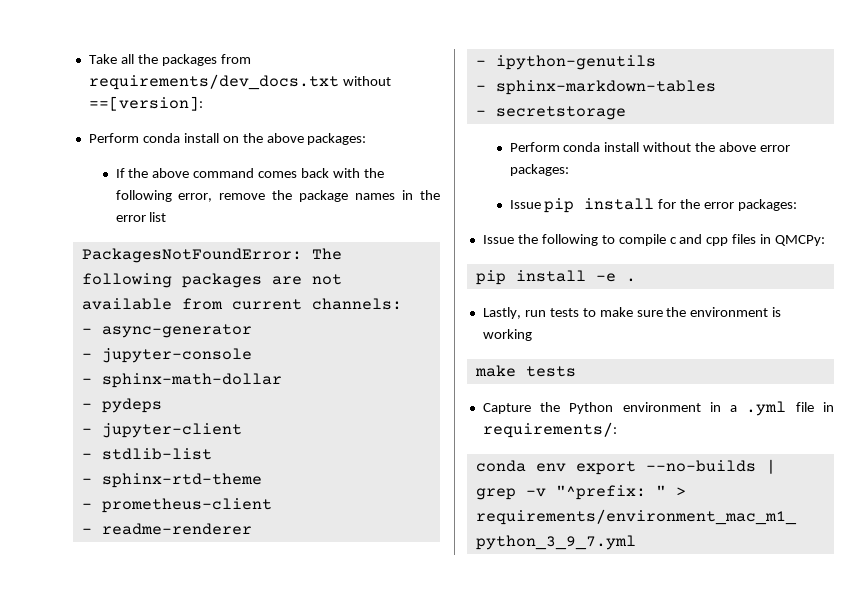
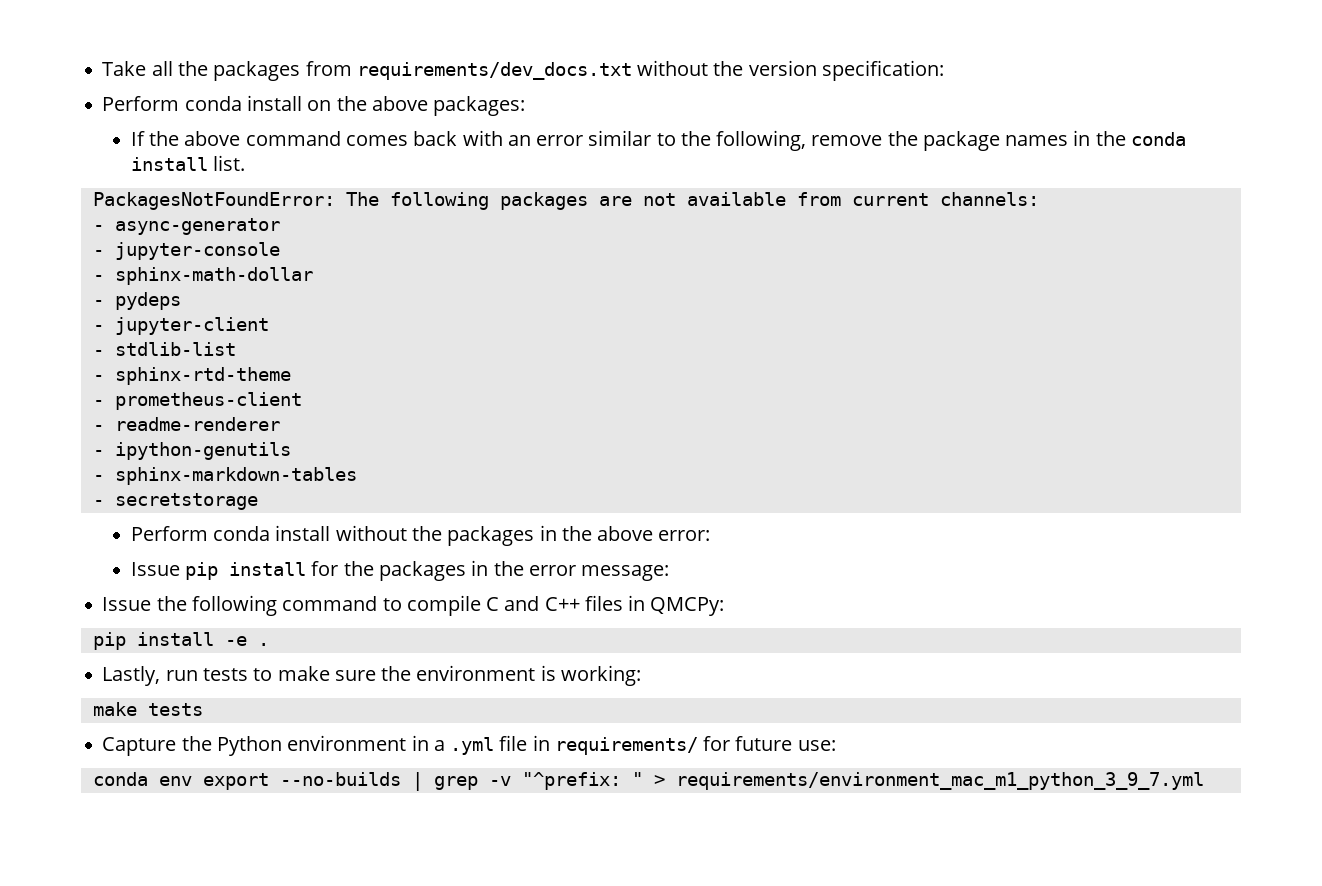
[88,96,203,111] ==[version]: -> [713,60,944,81] the version specification:
[363,168,384,178] [115,190,213,202] the following error, -> [507,130,807,151] an error similar to the following,
[115,212,167,222] error list -> [1130,132,1186,146] [130,155,246,171] conda install list.
[719,142,791,152] [509,164,569,176] above error packages: -> [447,525,711,546] packages in the above error:
[704,199,798,211] error packages: -> [379,560,670,581] packages in the error message:
(598, 240) none -> [282,596,378,611] command
[669,234,729,246] c and cpp -> [486,596,580,611] C and C++
[482,329,532,341] working -> [560,665,641,686] working:
[482,422,617,438] requirements/: -> [554,736,836,755] requirements/ for future use:

